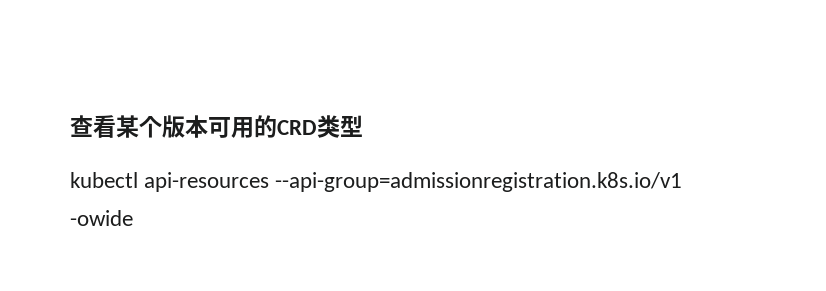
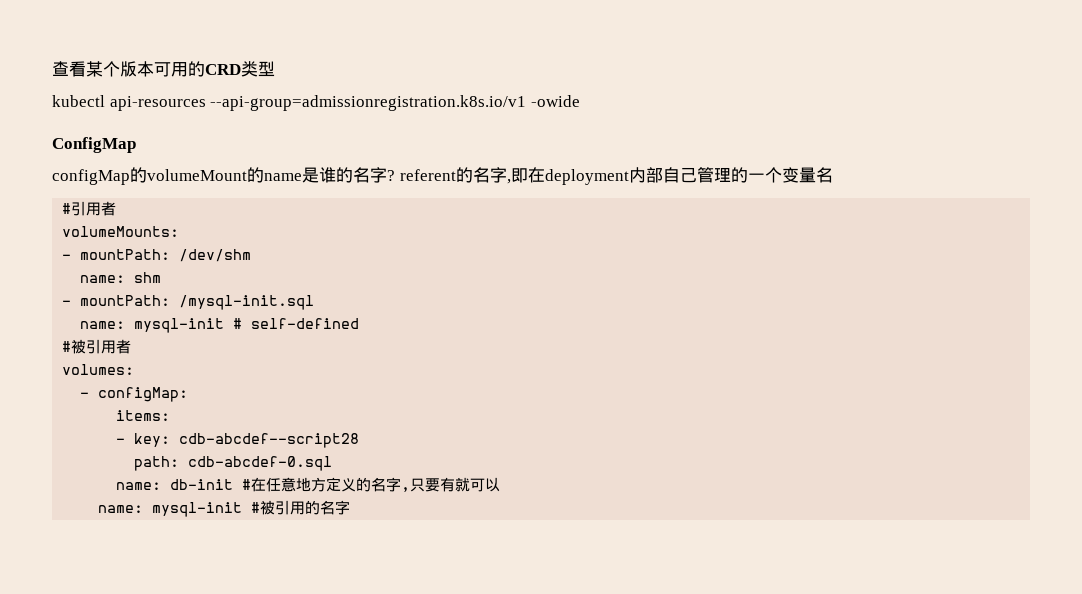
(133, 218) none -> [52,137,136,153] [52,167,833,185] [62,201,117,216] [62,226,180,237] [62,249,252,262] [80,272,162,283] [62,295,315,310] [80,318,360,333] [62,339,132,354] [62,364,135,375] [80,387,189,402] [116,410,171,421] [116,433,360,448] [134,456,333,471] [116,477,501,492] [98,500,351,517] // ConfigMap // configMap的volumeMount的name是谁的名字? referent的名字,即在deployment内部自己管理的一个变量名 // #引用者 // volumeMounts: // - mountPath: /dev/shm // name: shm // - mountPath: /mysql-init.sql // name: mysql-init # self-defined // #被引用者 // volumes: // - configMap: // items: // - key: cdb-abcdef--script28 // path: cdb-abcdef-0.sql // name: db-init #在任意地方定义的名字,只要有就可以 // name: mysql-init #被引用的名字

